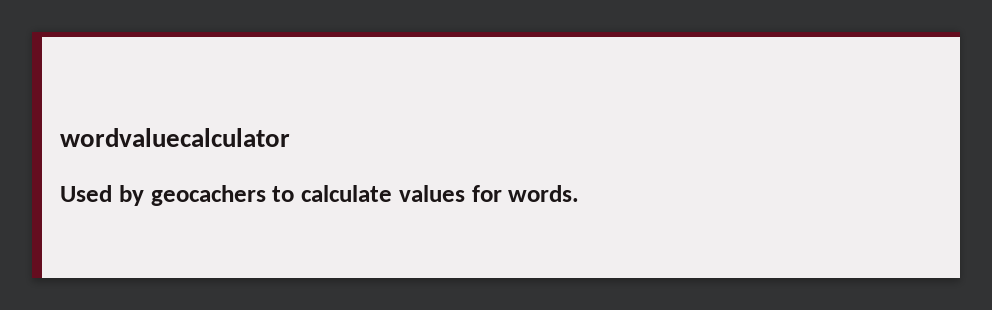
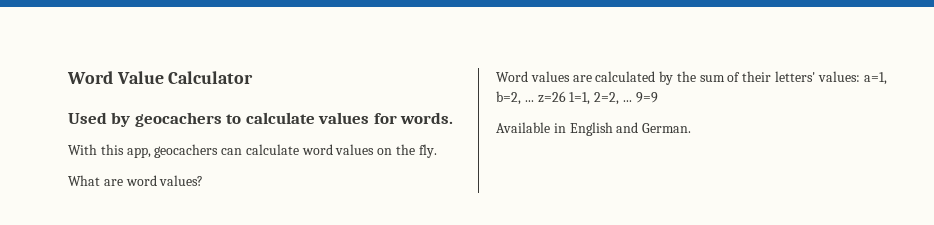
[60,128,290,147] wordvaluecalculator -> [67,71,254,84] Word Value Calculator
(580, 193) none -> [68,144,437,158] [68,175,204,186] [496,71,887,85] [496,91,658,105] [496,122,692,136] // With this app, geocachers can calculate word values on the fly. // What are word values? // Word values are calculated by the sum of their letters' values: a=1, b=2, ... z=26 1=1, 2=2, ... 9=9 // Available in English and German.

